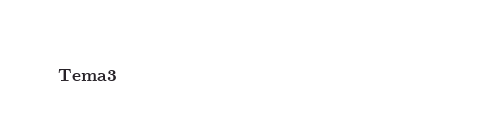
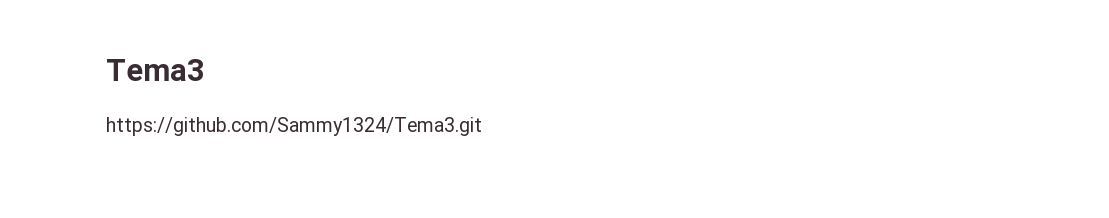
(117, 75) none -> [106,117,482,136] // https://github.com/Sammy1324/Tema3.git

